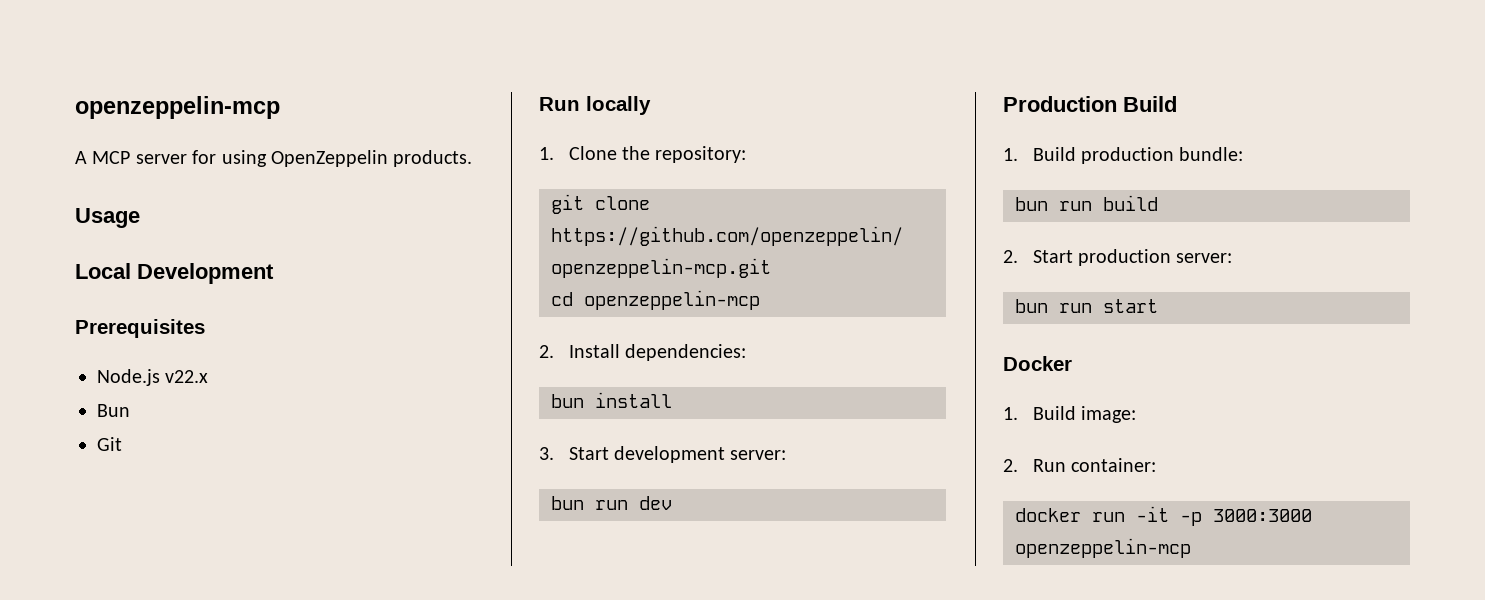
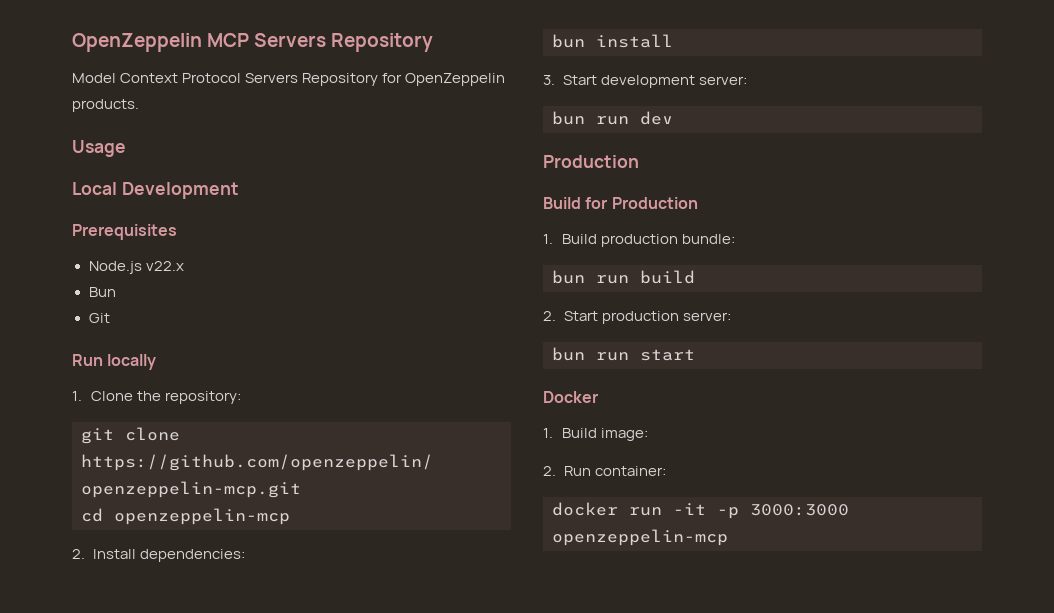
[75,96,280,119] [75,150,267,167] openzeppelin-mcp // A MCP server for using -> [72,33,434,52] [72,73,403,86] OpenZeppelin MCP Servers Repository // Model Context Protocol Servers Repository for
[1123,96,1177,112] Build -> [543,197,698,209] // Build for Production

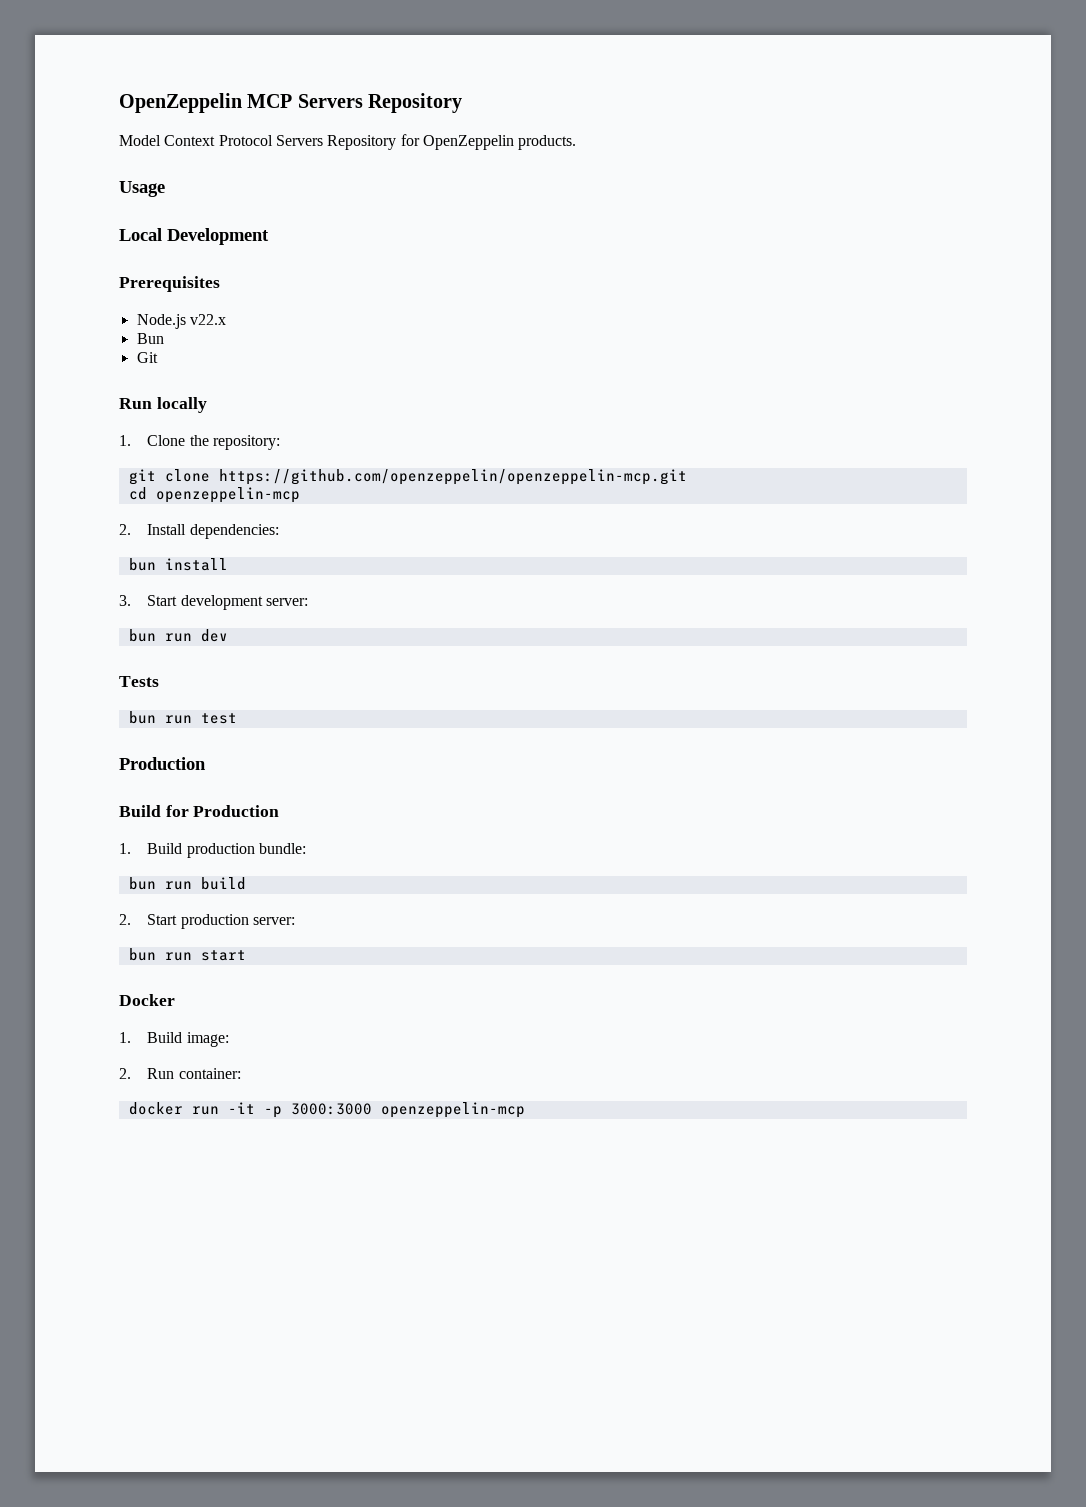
(673, 118) none -> [119,676,159,687] [128,711,237,724] // Tests // bun run test

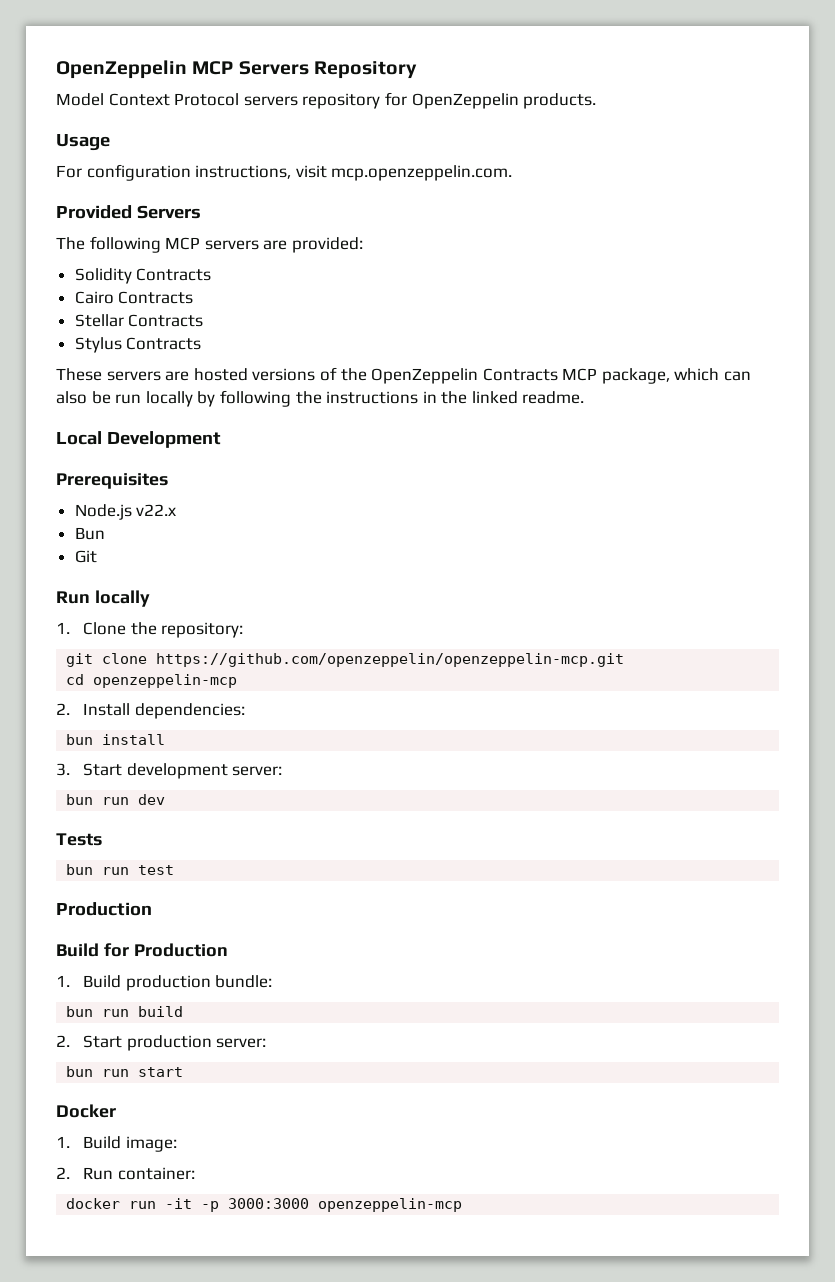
[275,135,397,150] Servers Repository -> [243,93,381,109] servers repository
(165, 189) none -> [56,164,513,181] [56,205,201,219] [56,236,363,253] [74,268,212,284] [74,291,194,304] [74,314,204,327] [74,337,202,353] [56,367,752,384] [56,390,585,407] // For configuration instructions, visit mcp.openzeppelin.com. // Provided Servers // The following MCP servers are provided: // Solidity Contracts // Cairo Contracts // Stellar Contracts // Stylus Contracts // These servers are hosted versions of the OpenZeppelin Contracts MCP package, which can also be run locally by following the instructions in the linked readme.

